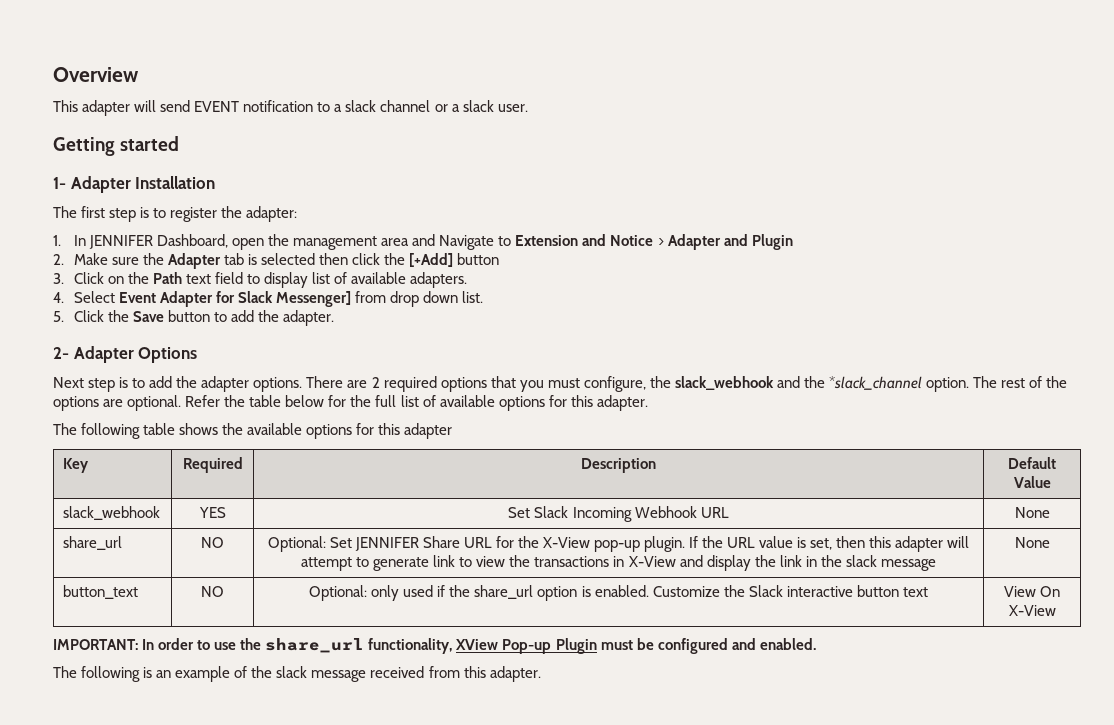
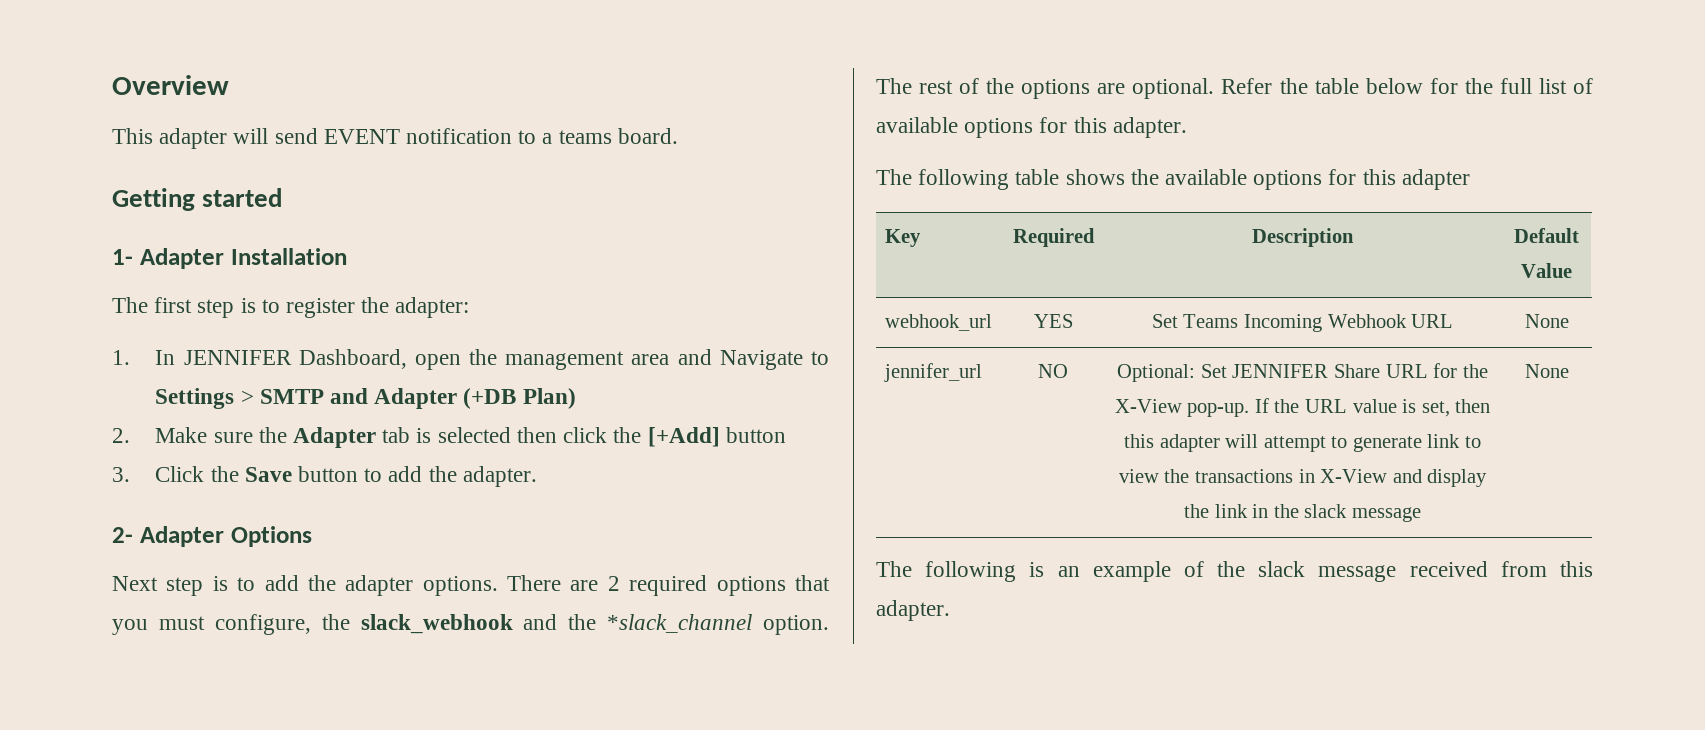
[345,100,528,112] slack channel or a slack user. -> [558,128,678,144] teams board.
[515,234,793,250] Extension and Notice > Adapter and Plugin -> [155,388,576,409] Settings > SMTP and Adapter (+DB Plan)
[107,272,468,288] [53,291,484,307] [53,310,104,322] on the Path text field to display list of available adapters. // 4. Select Event Adapter for Slack Messenger] from drop down list. // 5. Click -> (205, 474) none
[63,506,161,520] slack_webhook -> [885,314,993,331] webhook_url
[534,506,569,518] Slack -> [1183,314,1239,328] Teams
[63,536,123,550] share_url -> [884,363,983,382] jennifer_url
[593,536,685,552] pop-up plugin. -> [1187,403,1250,417] pop-up.
[63,585,139,599] [201,586,224,597] [309,585,928,601] [1003,586,1061,597] [1008,605,1056,616] [53,638,816,654] // button_text | NO | Optional: only used if the share_url option is enabled. Customize the Slack interactive button text | View On X-View // IMPORTANT: In order to use the share_url functionality, XView Pop-up Plugin must be configured and enabled. -> (1569, 371) none

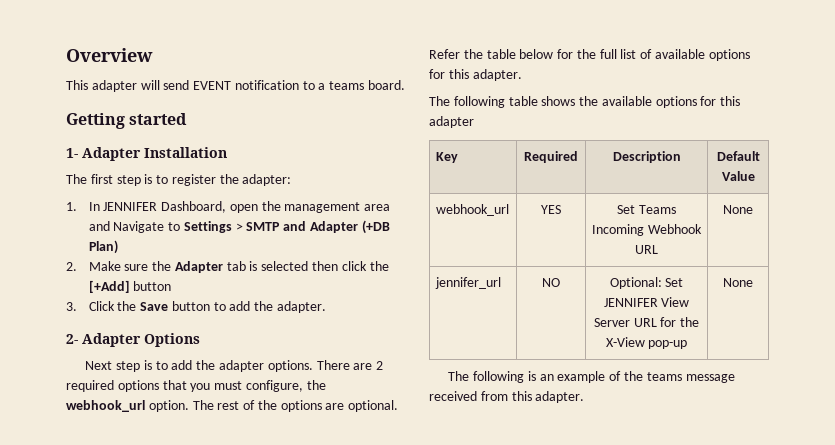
[360,614,753,634] slack_webhook and the *slack_channel -> [66,400,145,412] webhook_url
[1334,364,1380,378] Share -> [661,297,690,307] [593,318,630,327] View Server
[1187,398,1491,417] [1124,434,1481,452] [1118,469,1488,487] [1184,504,1421,522] pop-up. If the URL value is set, then this adapter will attempt to generate link to view the transactions in X-View and display the link in the slack message -> [648,340,688,349] pop-up
[1258,561,1306,577] slack -> [646,372,682,381] teams

